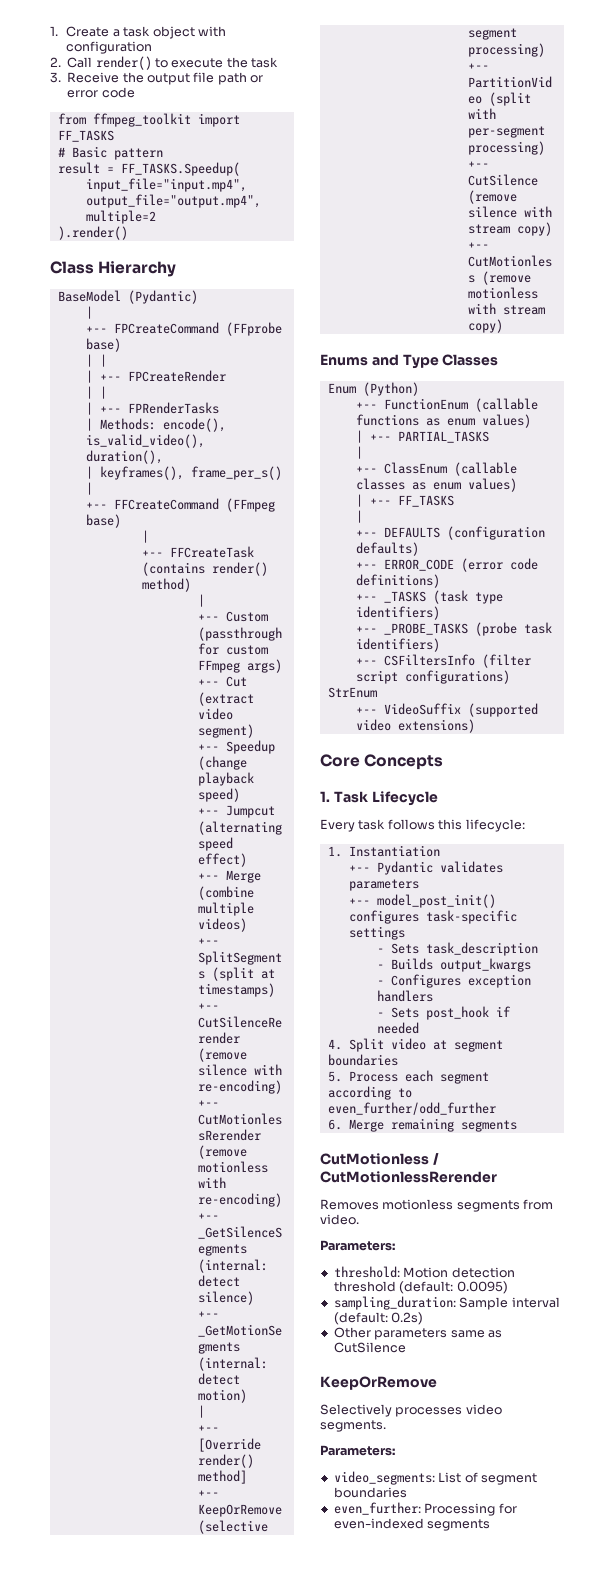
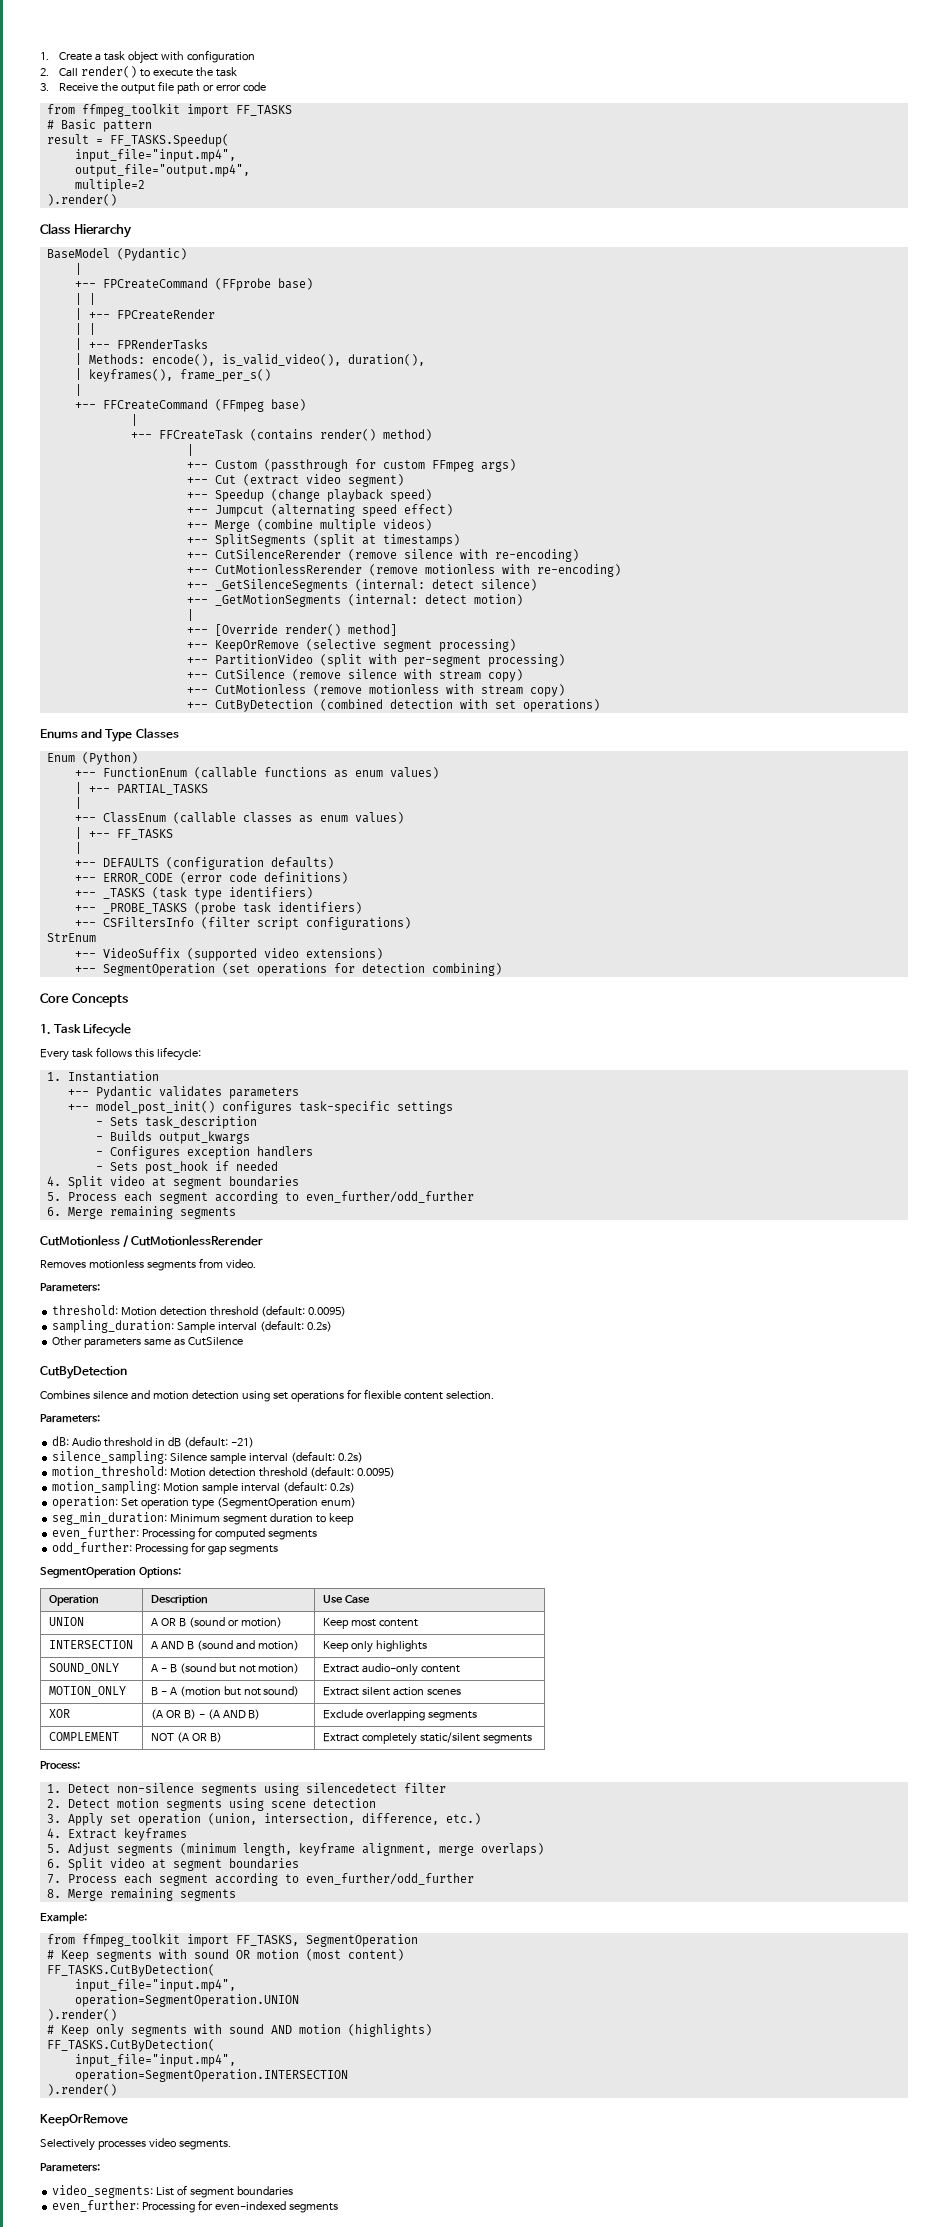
(503, 326) none -> [186,699,600,712] // +-- CutByDetection (combined detection with set operations)
(475, 726) none -> [74,963,502,976] // +-- SegmentOperation (set operations for detection combining)
(406, 1347) none -> [40,1366,127,1379] [40,1389,494,1402] [40,1414,100,1423] [52,1436,254,1448] [52,1451,363,1464] [52,1466,395,1478] [52,1481,355,1494] [52,1496,356,1510] [52,1512,354,1525] [52,1527,317,1540] [52,1542,278,1555] [40,1567,181,1578] [48,1595,99,1606] [150,1595,208,1606] [322,1595,370,1603] [48,1617,84,1626] [150,1617,282,1628] [322,1618,418,1629] [48,1640,133,1649] [150,1640,299,1651] [322,1640,427,1653] [48,1663,119,1674] [150,1663,300,1674] [322,1663,460,1676] [48,1686,126,1697] [150,1686,300,1697] [322,1687,461,1696] [48,1709,70,1718] [150,1709,261,1720] [322,1709,477,1721] [48,1732,119,1741] [150,1732,222,1743] [322,1732,532,1745] [40,1761,80,1770] [46,1783,446,1796] [46,1798,376,1811] [46,1813,481,1826] [46,1828,187,1841] [46,1843,544,1856] [46,1858,299,1871] [46,1873,474,1886] [46,1888,236,1901] [40,1911,87,1924] [46,1934,418,1947] [46,1949,404,1962] [46,1964,215,1977] [74,1979,236,1992] [74,1994,299,2007] [46,2009,117,2021] [46,2024,432,2037] [46,2039,215,2052] [74,2054,236,2067] [74,2069,348,2082] [46,2084,117,2096] // CutByDetection // Combines silence and motion detection using set operations for flexible content selection. // Parameters: // dB: Audio threshold in dB (default: -21) // silence_sampling: Silence sample interval (default: 0.2s) // motion_threshold: Motion detection threshold (default: 0.0095) // motion_sampling: Motion sample interval (default: 0.2s) // operation: Set operation type (SegmentOperation enum) // seg_min_duration: Minimum segment duration to keep // even_further: Processing for computed segments // odd_further: Processing for gap segments // SegmentOperation Options: // Operation | Description | Use Case // UNION | A OR B (sound or motion) | Keep most content // INTERSECTION | A AND B (sound and motion) | Keep only highlights // SOUND_ONLY | A - B (sound but not motion) | Extract audio-only content // MOTION_ONLY | B - A (motion but not sound) | Extract silent action scenes // XOR | (A OR B) - (A AND B) | Exclude overlapping segments // COMPLEMENT | NOT (A OR B) | Extract completely static/silent segments // Process: // 1. Detect non-silence segments using silencedetect filter // 2. Detect motion segments using scene detection // 3. Apply set operation (union, intersection, difference, etc.) // 4. Extract keyframes // 5. Adjust segments (minimum length, keyframe alignment, merge overlaps) // 6. Split video at segment boundaries // 7. Process each segment according to even_further/odd_further // 8. Merge remaining segments // Example: // from ffmpeg_toolkit import FF_TASKS, SegmentOperation // # Keep segments with sound OR motion (most content) // FF_TASKS.CutByDetection( // input_file="input.mp4", // operation=SegmentOperation.UNION // ).render() // # Keep only segments with sound AND motion (highlights) // FF_TASKS.CutByDetection( // input_file="input.mp4", // operation=SegmentOperation.INTERSECTION // ).render()

